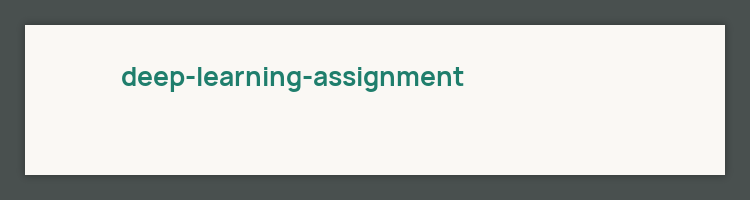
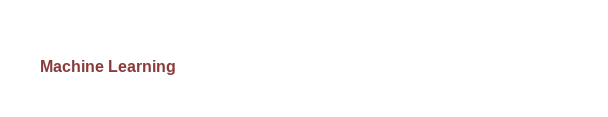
[121,67,464,92] deep-learning-assignment -> [40,60,177,75] Machine Learning

